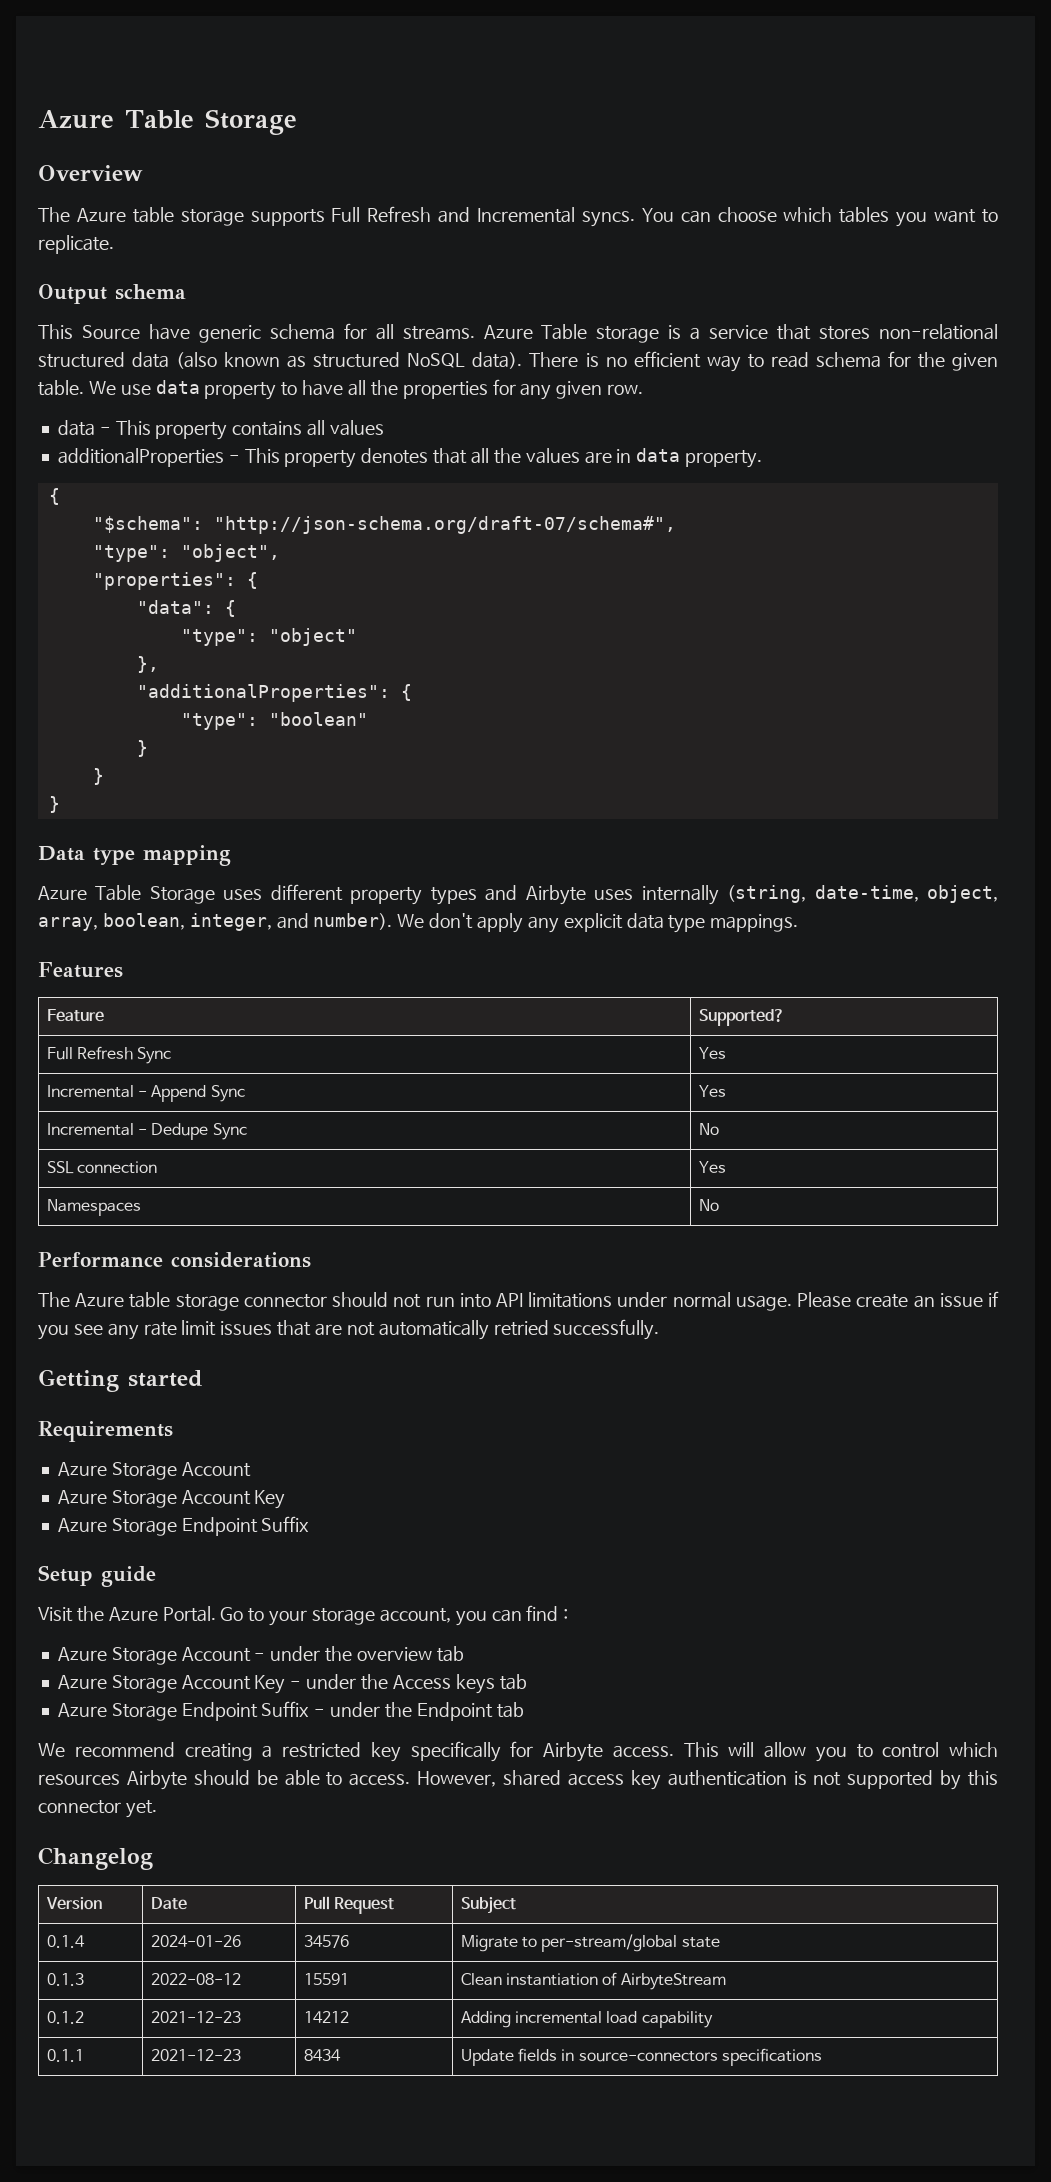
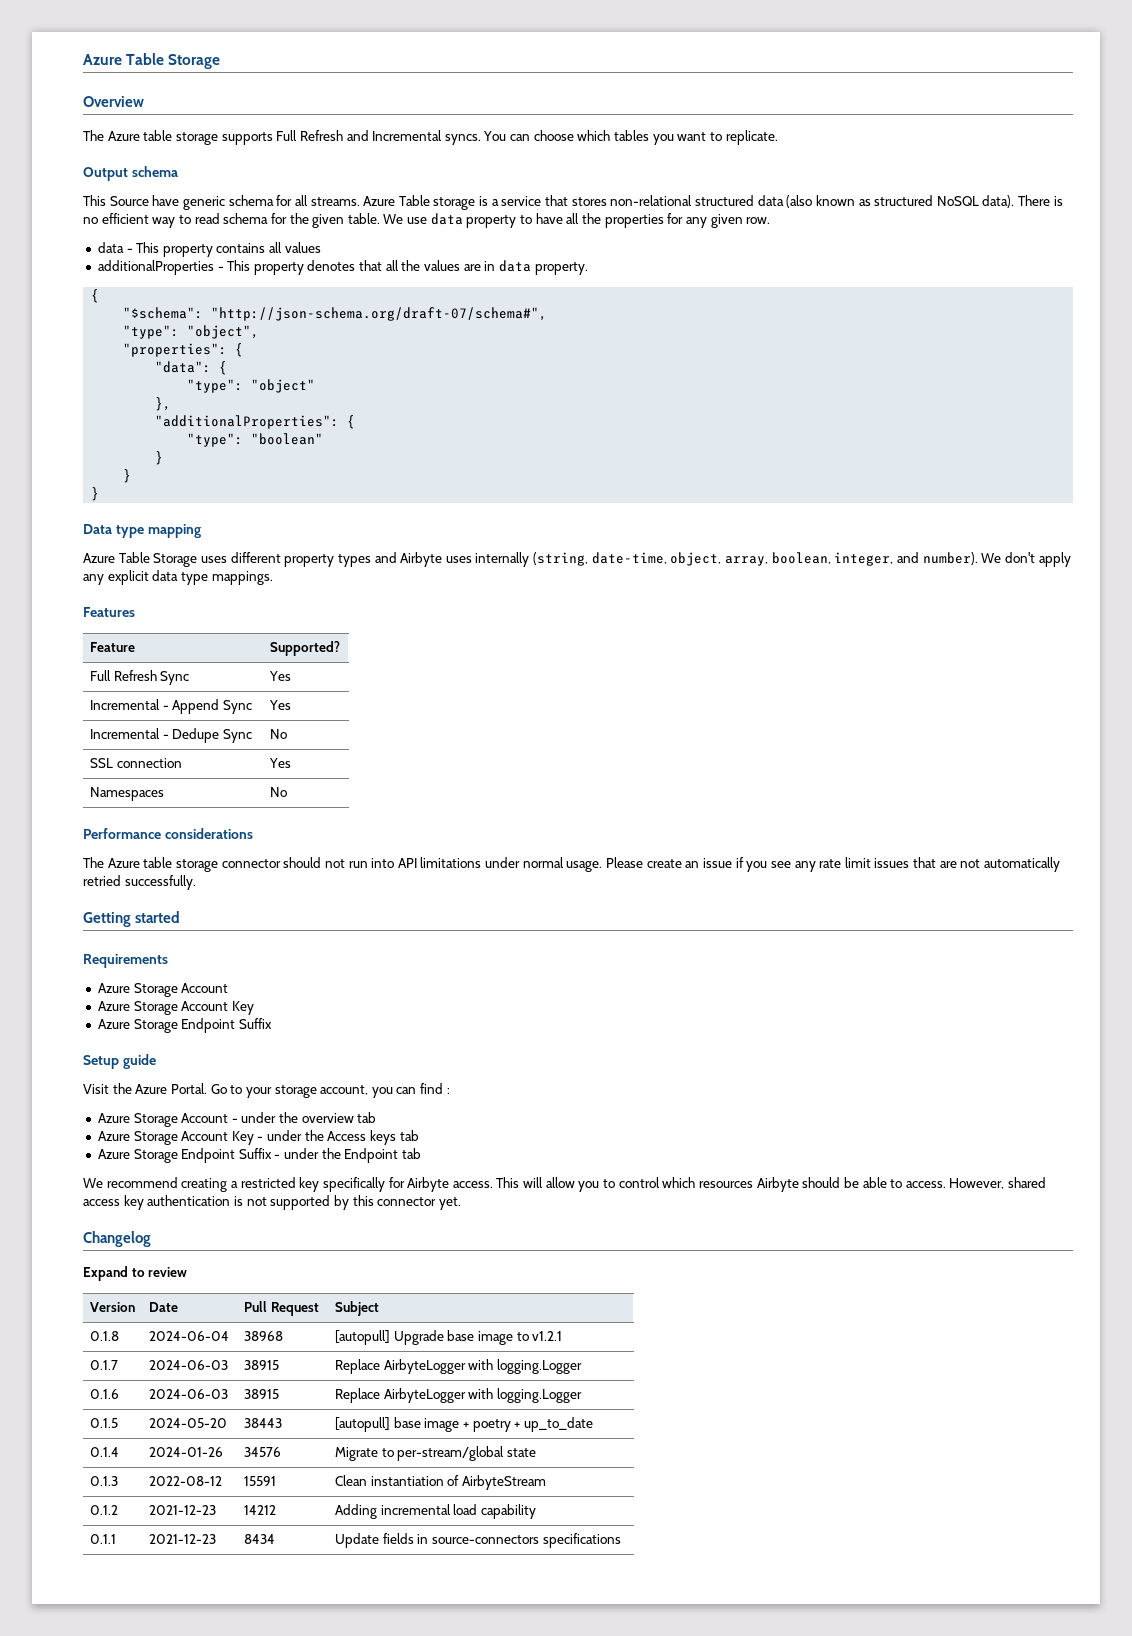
(153, 1858) none -> [83,1266,188,1281] // Expand to review
(516, 1905) none -> [89,1331,119,1341] [148,1331,229,1341] [243,1331,283,1341] [334,1330,563,1345] [89,1360,118,1370] [148,1360,228,1370] [243,1360,279,1370] [334,1359,582,1374] [89,1389,119,1399] [148,1389,228,1399] [243,1389,279,1399] [334,1388,582,1403] [89,1418,118,1428] [148,1418,227,1428] [243,1418,282,1428] [334,1417,593,1432] // 0.1.8 | 2024-06-04 | 38968 | [autopull] Upgrade base image to v1.2.1 // 0.1.7 | 2024-06-03 | 38915 | Replace AirbyteLogger with logging.Logger // 0.1.6 | 2024-06-03 | 38915 | Replace AirbyteLogger with logging.Logger // 0.1.5 | 2024-05-20 | 38443 | [autopull] base image + poetry + up_to_date

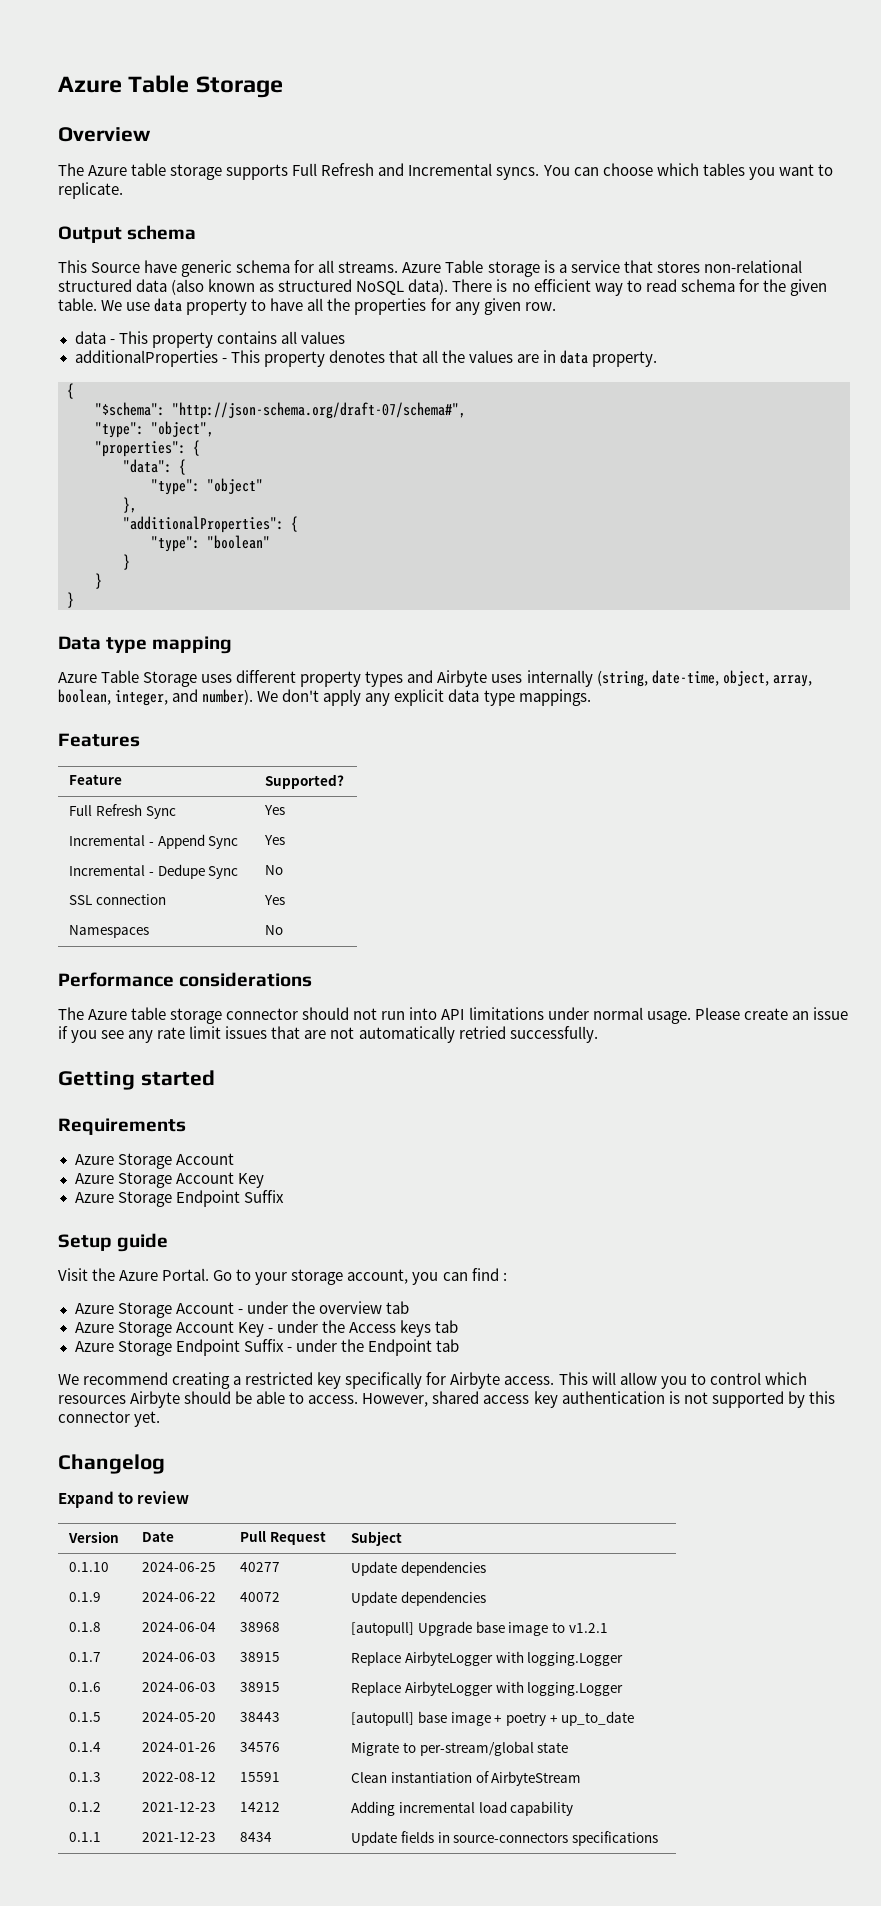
(379, 1308) none -> [69,1562,110,1572] [142,1562,217,1572] [240,1562,281,1572] [351,1561,487,1576] [69,1592,102,1602] [142,1592,217,1602] [240,1592,281,1602] [351,1591,487,1606] // 0.1.10 | 2024-06-25 | 40277 | Update dependencies // 0.1.9 | 2024-06-22 | 40072 | Update dependencies

